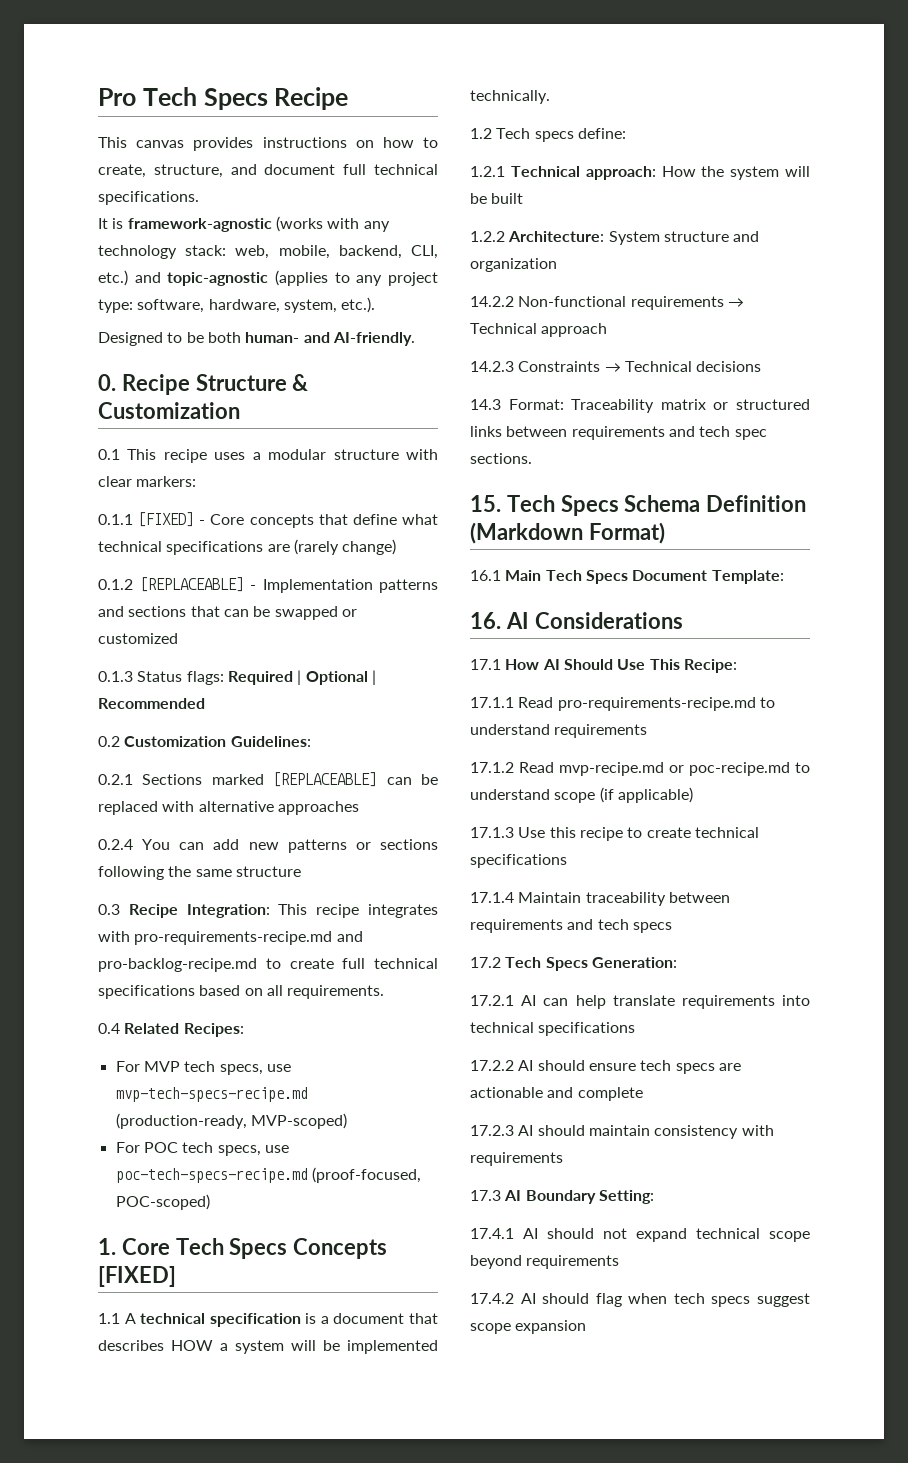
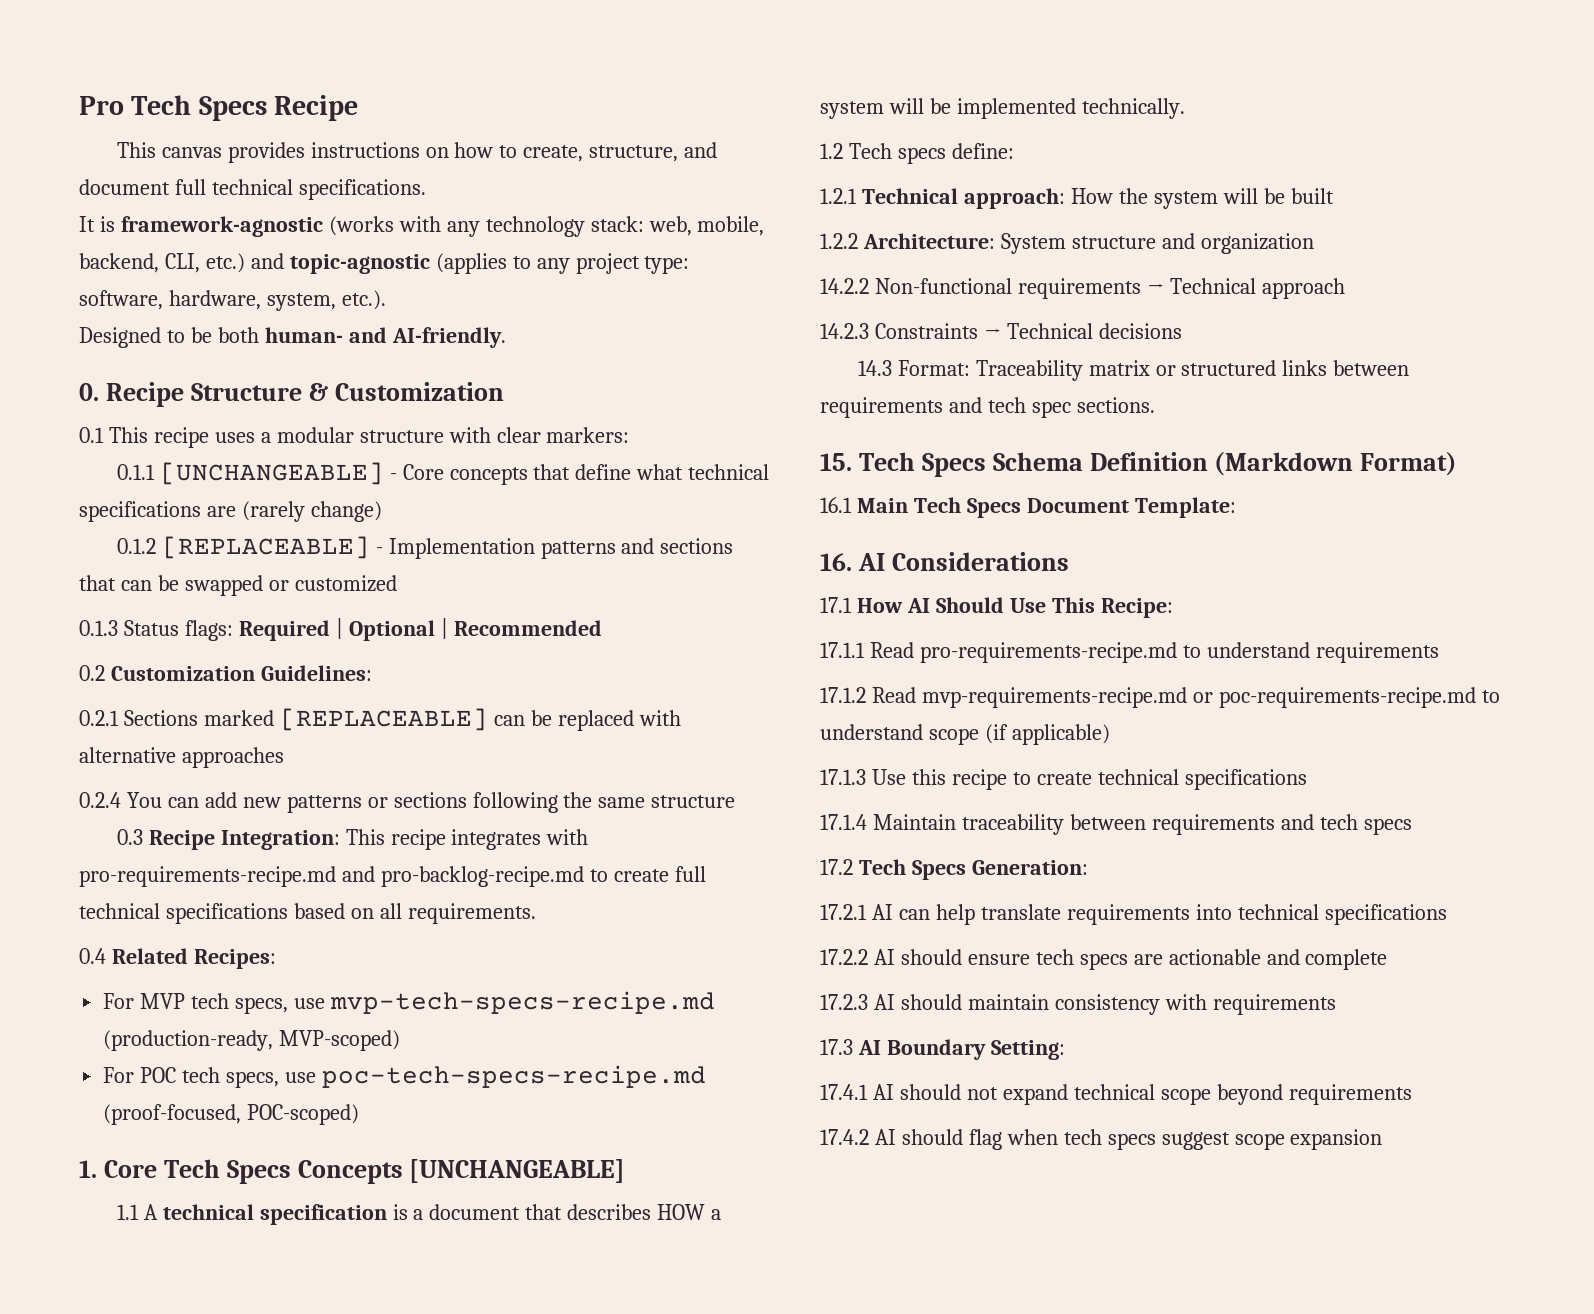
[138,512,195,527] [FIXED] -> [159,462,384,485] [UNCHANGEABLE]
[98,1266,176,1287] [FIXED] -> [409,1159,626,1183] [UNCHANGEABLE]
[559,762,790,776] mvp-recipe.md or poc-recipe.md -> [921,687,1476,708] mvp-requirements-recipe.md or poc-requirements-recipe.md

